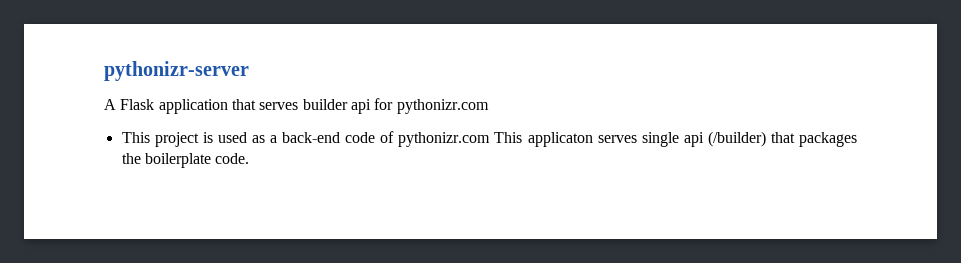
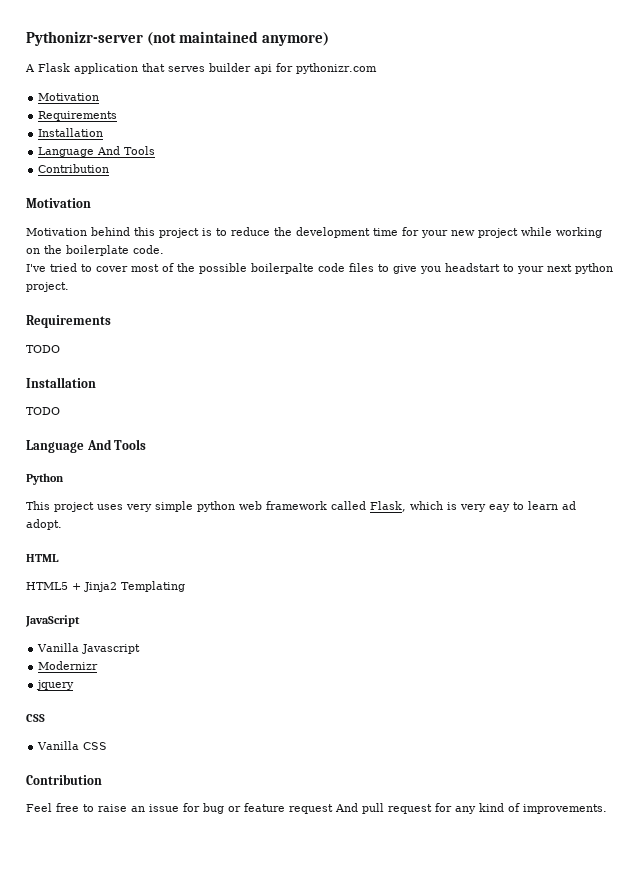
[104,61,249,81] pythonizr-server -> [26,31,330,46] Pythonizr-server (not maintained anymore)
[121,131,858,147] [121,153,250,168] This project is used as a back-end code of pythonizr.com This applicaton serves single api (/builder) that packages the boilerplate code. -> [38,93,100,101] [38,111,118,121] [38,128,104,137] [38,146,156,157] [38,164,110,173] [26,198,91,208] [26,227,602,238] [26,245,164,256] [26,263,613,274] [26,282,69,292] [26,315,111,328] [26,345,60,353] [26,377,96,388] [26,407,60,415] [26,439,147,453] [26,473,64,485] [26,501,576,512] [26,519,62,530] [26,554,59,562] [26,581,185,592] [25,615,80,627] [37,643,141,654] [38,661,99,670] [36,680,75,690] [26,714,45,722] [37,741,108,750] [26,774,102,785] [26,803,607,814] Motivation // Requirements // Installation // Language And Tools // Contribution // Motivation // Motivation behind this project is to reduce the development time for your new project while working on the boilerplate code. // I've tried to cover most of the possible boilerpalte code files to give you headstart to your next python project. // Requirements // TODO // Installation // TODO // Language And Tools // Python // This project uses very simple python web framework called Flask, which is very eay to learn ad adopt. // HTML // HTML5 + Jinja2 Templating // JavaScript // Vanilla Javascript // Modernizr // jquery // CSS // Vanilla CSS // Contribution // Feel free to raise an issue for bug or feature request And pull request for any kind of improvements.

